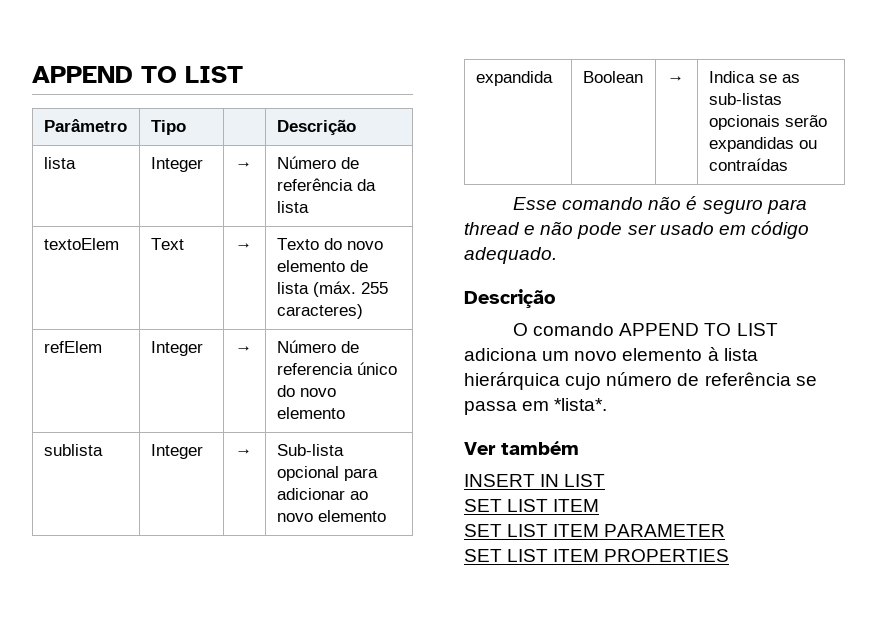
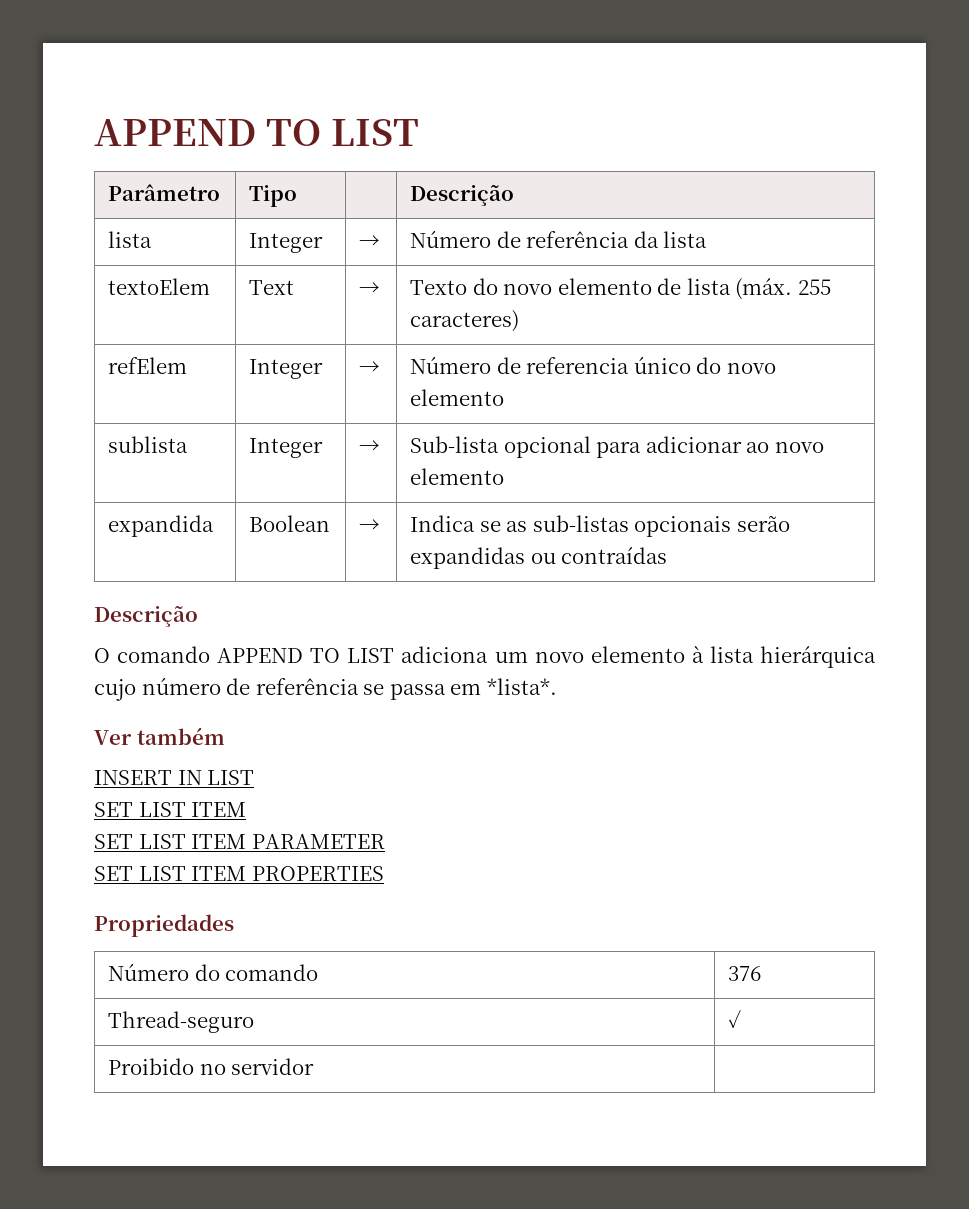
[513,196,807,214] [464,221,809,239] [464,247,557,264] // Esse comando não é seguro para thread e não pode ser usado em código adequado. -> (668, 555) none
(730, 555) none -> [94,914,234,937] [108,963,319,981] [728,966,762,981] [108,1011,255,1033] [728,1010,742,1028] [108,1058,315,1075] // Propriedades // Número do comando | 376 // Thread-seguro | ✓ // Proibido no servidor |

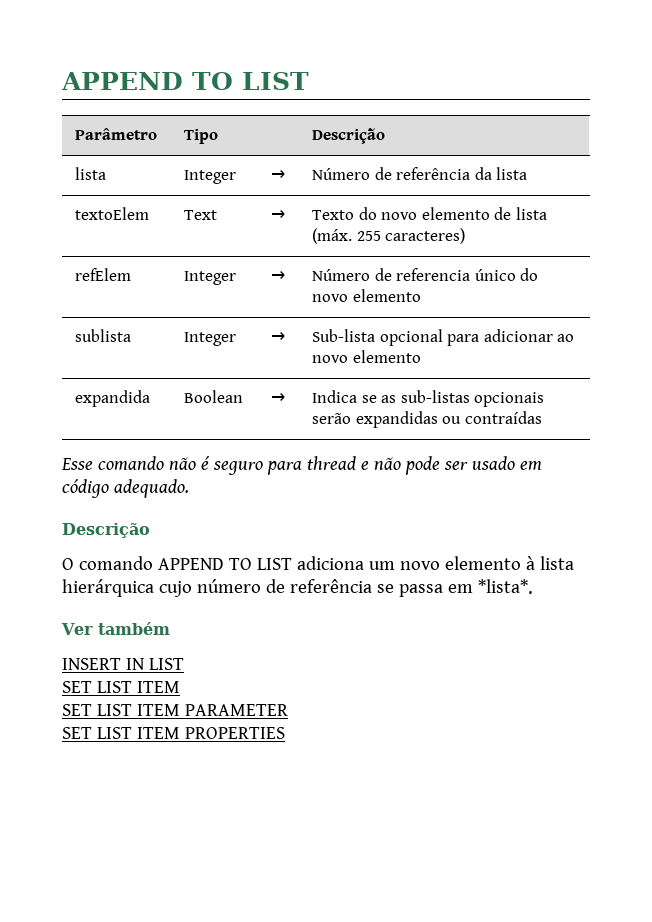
(668, 555) none -> [61,456,542,475] [62,479,189,498] // Esse comando não é seguro para thread e não pode ser usado em código adequado.
[94,914,234,937] [108,963,319,981] [728,966,762,981] [108,1011,255,1033] [728,1010,742,1028] [108,1058,315,1075] // Propriedades // Número do comando | 376 // Thread-seguro | ✓ // Proibido no servidor | -> (285, 733) none

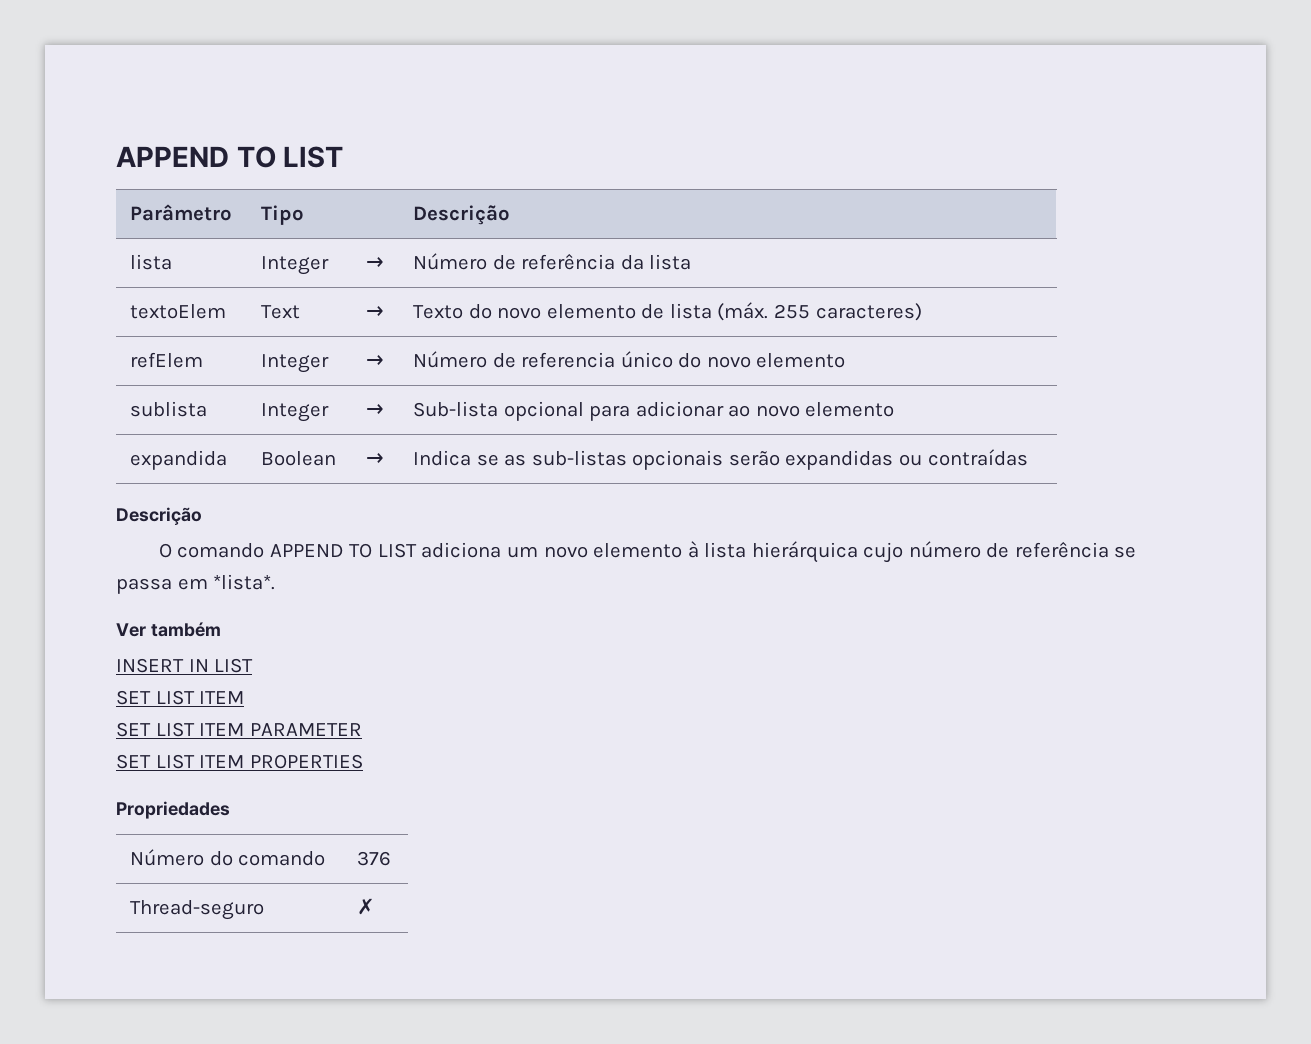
[61,456,542,475] [62,479,189,498] // Esse comando não é seguro para thread e não pode ser usado em código adequado. -> (1028, 457) none
(285, 733) none -> [116,801,230,819] [130,849,326,866] [357,851,392,866] [130,900,265,920] [357,898,376,915] // Propriedades // Número do comando | 376 // Thread-seguro | ✗

